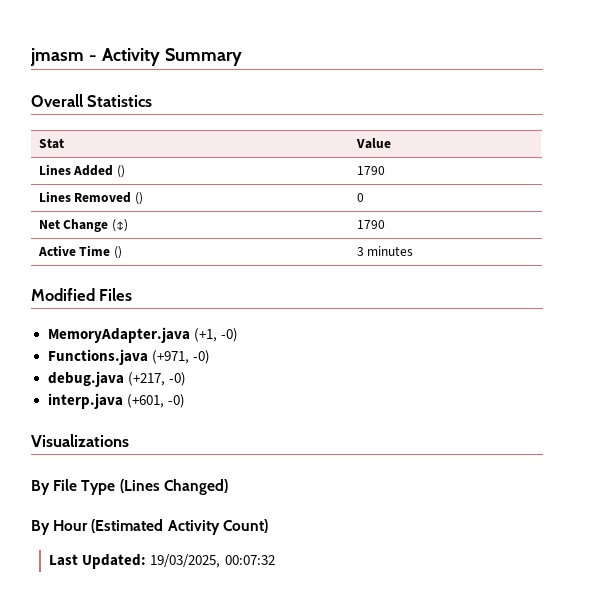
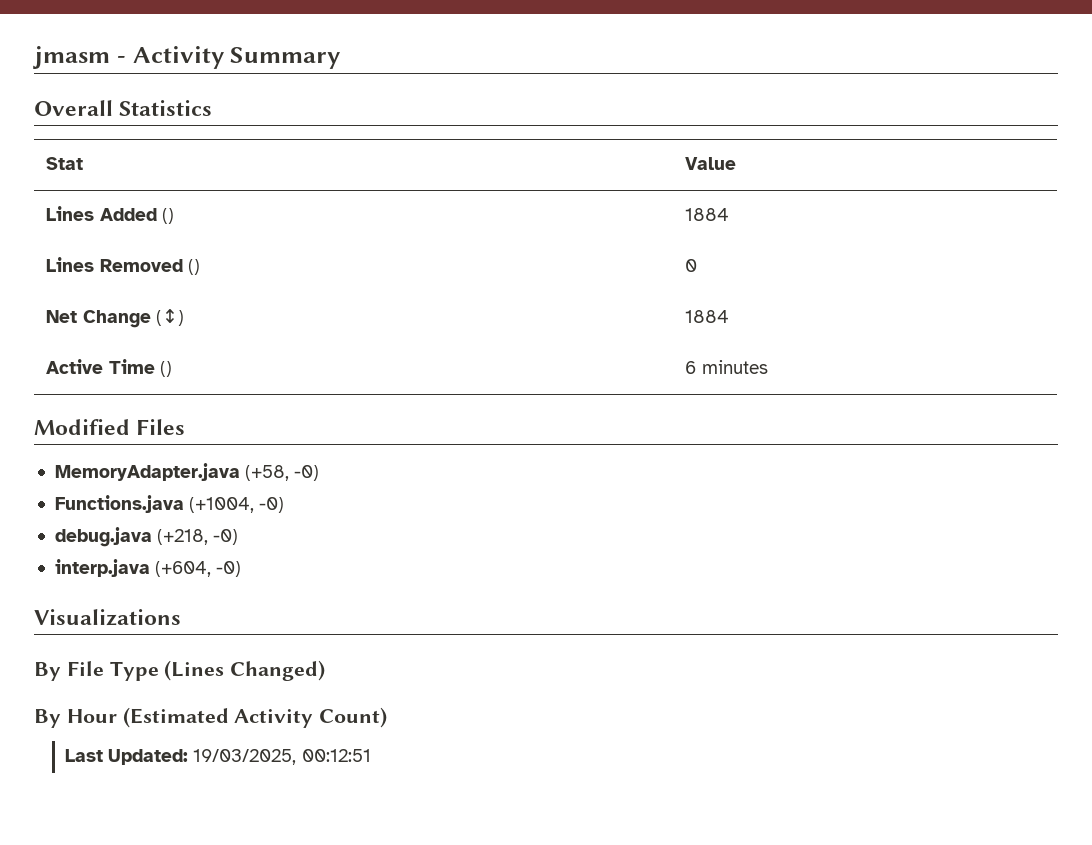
[356,166,385,175] 1790 -> [685,208,730,221] 1884
[356,220,385,229] 1790 -> [685,310,730,323] 1884
[356,247,364,256] 3 -> [685,361,697,374] 6
[193,328,217,342] (+1, -> [245,465,290,481] (+58,
[151,350,189,364] (+971, -> [189,497,255,513] (+1004,
[127,372,165,386] (+217, -> [157,529,209,545] (+218,
[126,394,164,408] (+601, -> [155,561,212,577] (+604,
[224,555,275,565] 00:07:32 -> [301,749,371,762] 00:12:51

